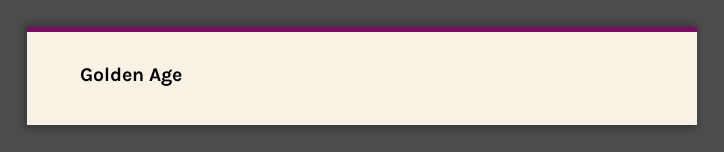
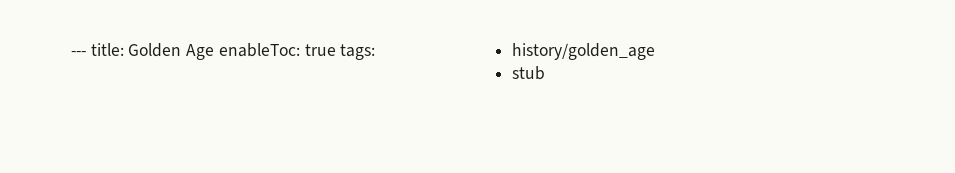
[80,67,183,86] Golden Age -> [71,43,376,60] [512,43,656,60] [512,66,546,80] --- title: Golden Age enableToc: true tags: // history/golden_age // stub

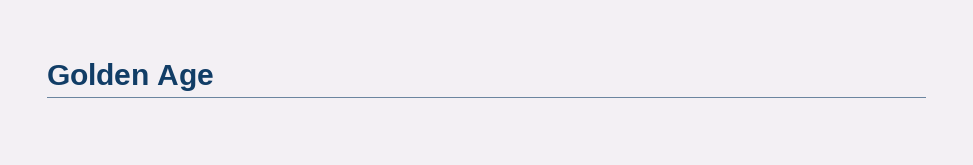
[71,43,376,60] [512,43,656,60] [512,66,546,80] --- title: Golden Age enableToc: true tags: // history/golden_age // stub -> [47,63,215,91] Golden Age

